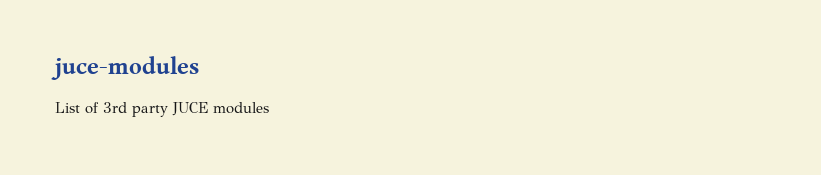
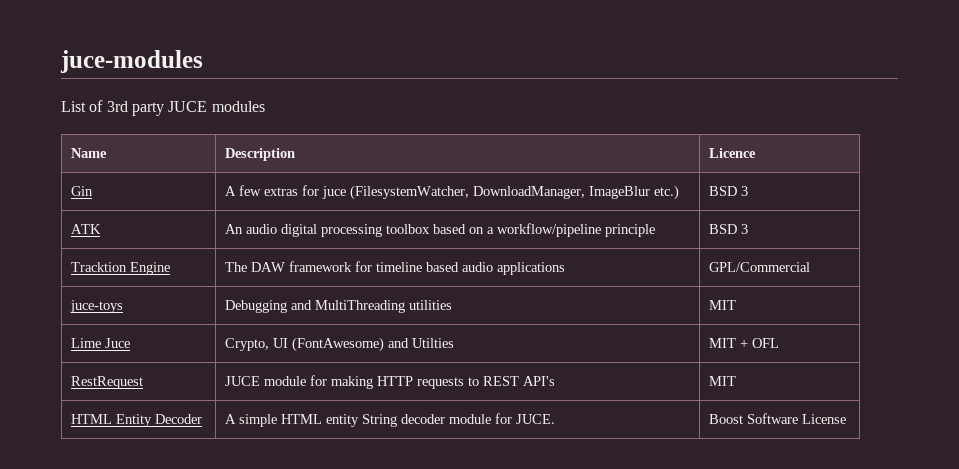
(269, 108) none -> [71,148,108,158] [225,148,296,161] [709,148,757,158] [71,186,94,196] [225,185,680,200] [709,186,749,196] [71,224,102,234] [225,223,656,237] [709,224,749,234] [71,262,171,275] [225,261,566,275] [709,262,811,272] [70,300,124,313] [225,300,453,313] [709,300,737,310] [71,338,131,348] [225,337,455,352] [709,338,780,348] [71,376,144,389] [225,375,556,389] [709,376,737,386] [71,414,203,427] [225,413,556,427] [709,413,847,424] // Name | Description | Licence // Gin | A few extras for juce (FilesystemWatcher, DownloadManager, ImageBlur etc.) | BSD 3 // ATK | An audio digital processing toolbox based on a workflow/pipeline principle | BSD 3 // Tracktion Engine | The DAW framework for timeline based audio applications | GPL/Commercial // juce-toys | Debugging and MultiThreading utilities | MIT // Lime Juce | Crypto, UI (FontAwesome) and Utilties | MIT + OFL // RestRequest | JUCE module for making HTTP requests to REST API's | MIT // HTML Entity Decoder | A simple HTML entity String decoder module for JUCE. | Boost Software License

